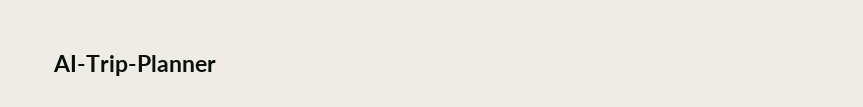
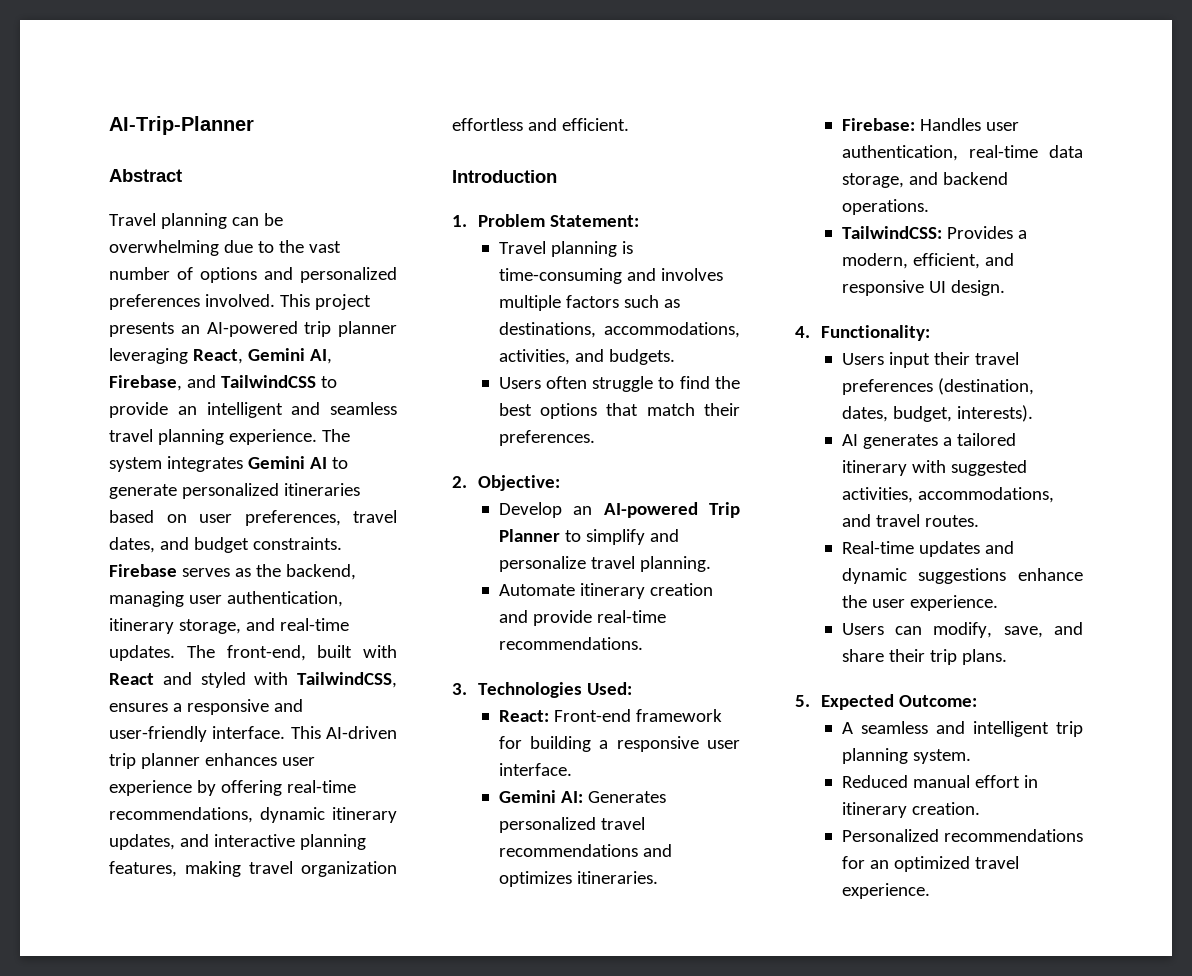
(216, 65) none -> [109,169,182,182] [109,213,283,229] [109,240,341,256] [109,267,397,283] [109,294,371,310] [109,321,397,337] [109,348,332,364] [109,375,337,391] [109,402,397,418] [109,429,350,445] [109,456,348,472] [109,483,360,499] [109,510,397,526] [109,537,342,553] [109,564,356,580] [109,591,343,607] [109,618,349,634] [109,645,397,661] [109,672,397,688] [109,699,303,715] [109,726,397,742] [109,753,315,769] [109,780,356,796] [109,807,397,823] [109,834,366,850] [109,861,397,877] [452,118,629,131] [452,170,557,183] [452,214,640,227] [498,241,633,257] [498,268,723,284] [498,295,680,311] [498,322,740,338] [498,349,675,365] [498,376,740,392] [498,403,740,419] [498,430,595,446] [452,475,561,491] [498,502,740,518] [498,529,679,545] [498,556,711,572] [498,583,713,599] [498,610,666,626] [498,637,643,650] [452,682,633,698] [498,709,722,722] [498,736,740,752] [498,763,572,776] [498,790,666,803] [498,817,645,833] [498,844,672,857] [498,871,658,887] [841,118,1019,131] [841,145,1083,161] [841,172,1008,188] [841,199,929,215] [841,226,1027,239] [841,253,1014,269] [841,280,1005,296] [795,325,931,341] [841,352,1019,368] [841,378,1034,395] [841,405,1033,422] [841,433,1016,449] [841,460,1027,476] [841,487,1054,503] [841,514,979,527] [841,541,1014,557] [841,568,1083,584] [841,595,998,611] [841,622,1083,638] [841,649,1007,665] [795,694,978,710] [841,721,1083,737] [841,748,971,764] [841,775,1038,788] [841,802,980,818] [841,829,1083,842] [841,856,1019,872] [841,883,930,899] // Abstract // Travel planning can be overwhelming due to the vast number of options and personalized preferences involved. This project presents an AI-powered trip planner leveraging React, Gemini AI, Firebase, and TailwindCSS to provide an intelligent and seamless travel planning experience. The system integrates Gemini AI to generate personalized itineraries based on user preferences, travel dates, and budget constraints. Firebase serves as the backend, managing user authentication, itinerary storage, and real-time updates. The front-end, built with React and styled with TailwindCSS, ensures a responsive and user-friendly interface. This AI-driven trip planner enhances user experience by offering real-time recommendations, dynamic itinerary updates, and interactive planning features, making travel organization effortless and efficient. // Introduction // 1. Problem Statement: // Travel planning is time-consuming and involves multiple factors such as destinations, accommodations, activities, and budgets. // Users often struggle to find the best options that match their preferences. // 2. Objective: // Develop an AI-powered Trip Planner to simplify and personalize travel planning. // Automate itinerary creation and provide real-time recommendations. // 3. Technologies Used: // React: Front-end framework for building a responsive user interface. // Gemini AI: Generates personalized travel recommendations and optimizes itineraries. // Firebase: Handles user authentication, real-time data storage, and backend operations. // TailwindCSS: Provides a modern, efficient, and responsive UI design. // 4. Functionality: // Users input their travel preferences (destination, dates, budget, interests). // AI generates a tailored itinerary with suggested activities, accommodations, and travel routes. // Real-time updates and dynamic suggestions enhance the user experience. // Users can modify, save, and share their trip plans. // 5. Expected Outcome: // A seamless and intelligent trip planning system. // Reduced manual effort in itinerary creation. // Personalized recommendations for an optimized travel experience.

